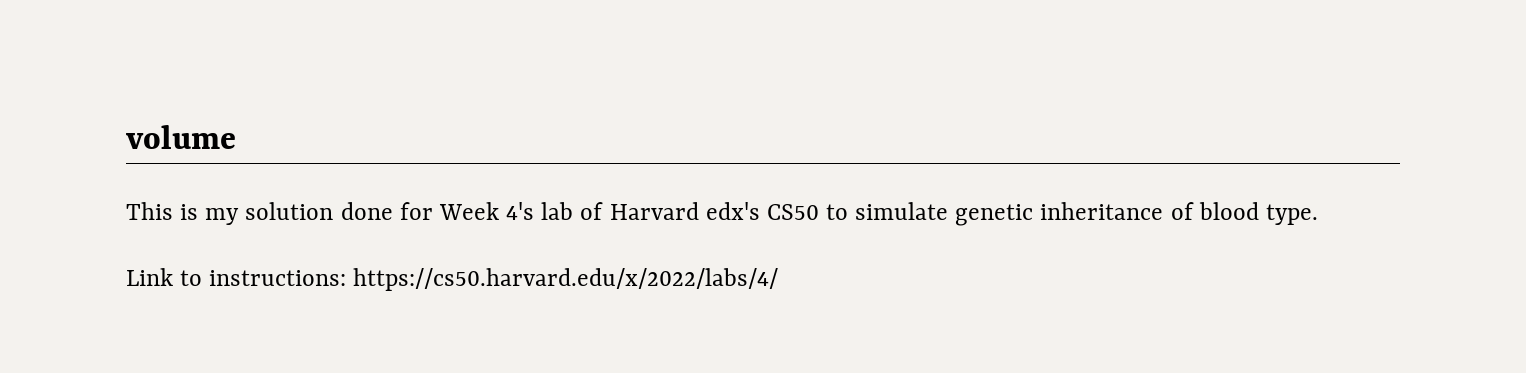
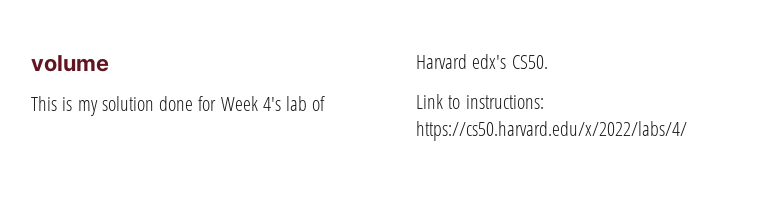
[766,202,1318,226] CS50 to simulate genetic inheritance of blood type. -> [511,55,548,69] CS50.

